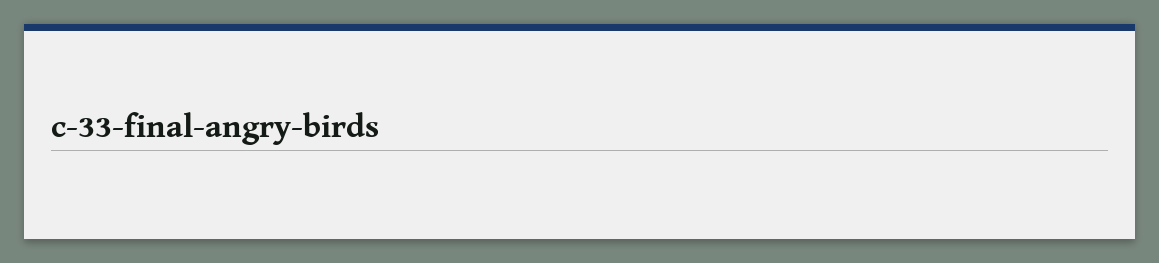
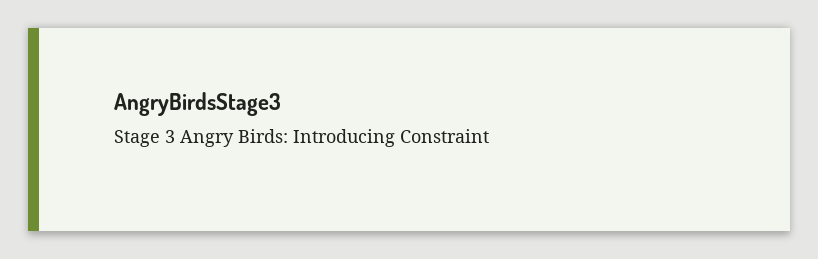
[51,112,379,145] c-33-final-angry-birds -> [114,92,281,116] [114,129,489,147] AngryBirdsStage3 // Stage 3 Angry Birds: Introducing Constraint

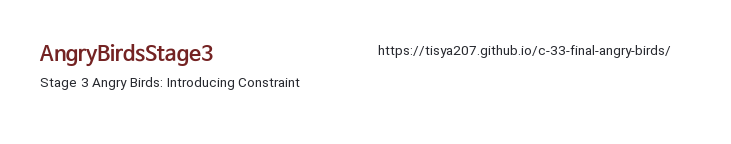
(489, 136) none -> [378,45,671,58] https://tisya207.github.io/c-33-final-angry-birds/

